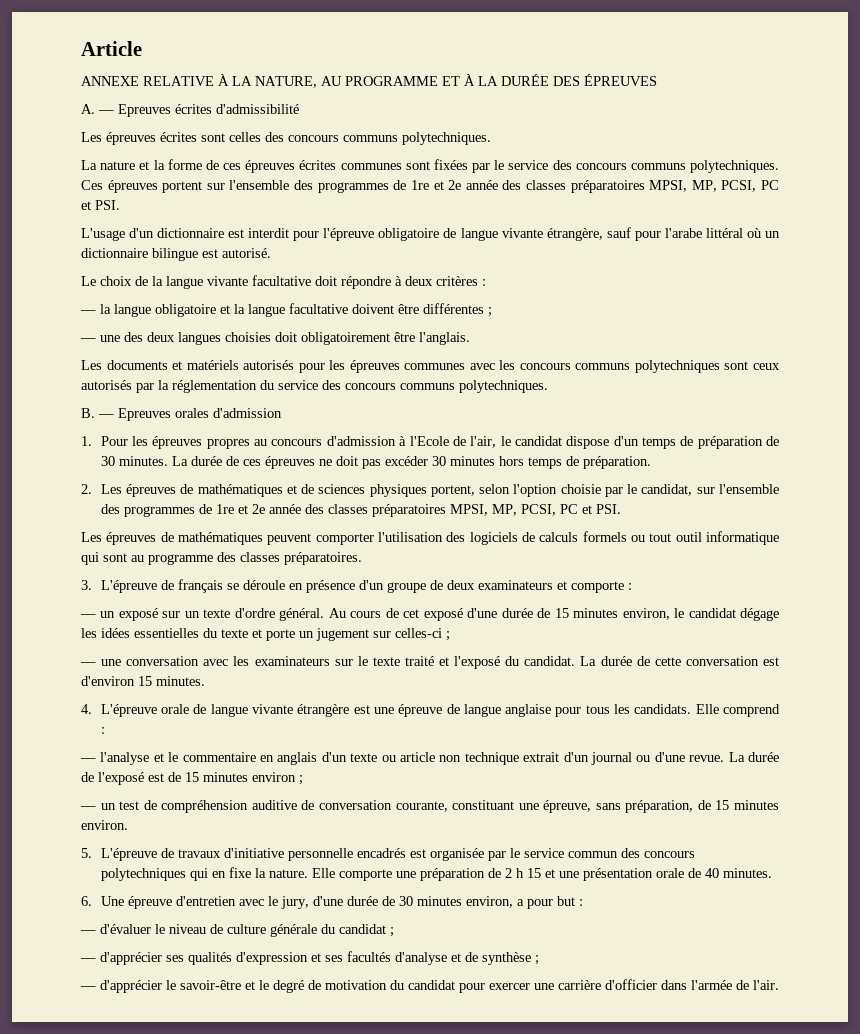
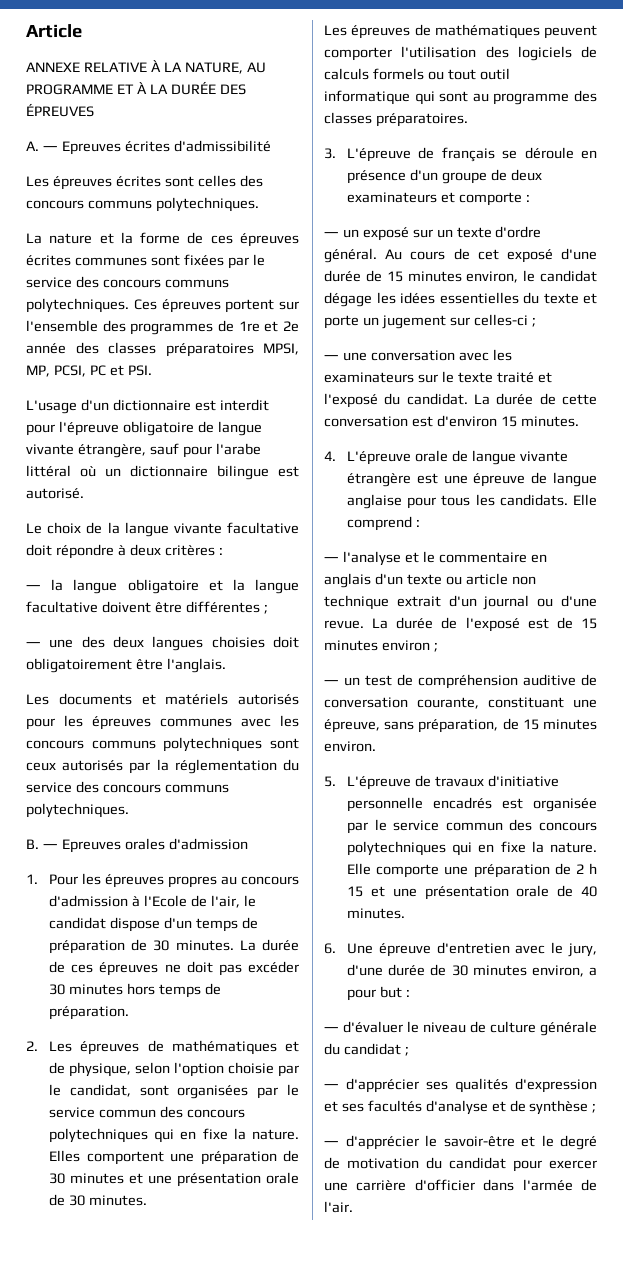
[318,484,475,497] sciences physiques portent, -> [69,1062,132,1077] physique,
[696,484,779,494] [100,504,621,517] sur l'ensemble des programmes de 1re et 2e année des classes préparatoires MPSI, MP, PCSI, PC et PSI. -> [139,1084,299,1099] [49,1106,245,1118] [49,1128,299,1143] [49,1150,299,1165] [49,1172,299,1187] [49,1194,147,1206] sont organisées par le service commun des concours polytechniques qui en fixe la nature. Elles comportent une préparation de 30 minutes et une présentation orale de 30 minutes.

